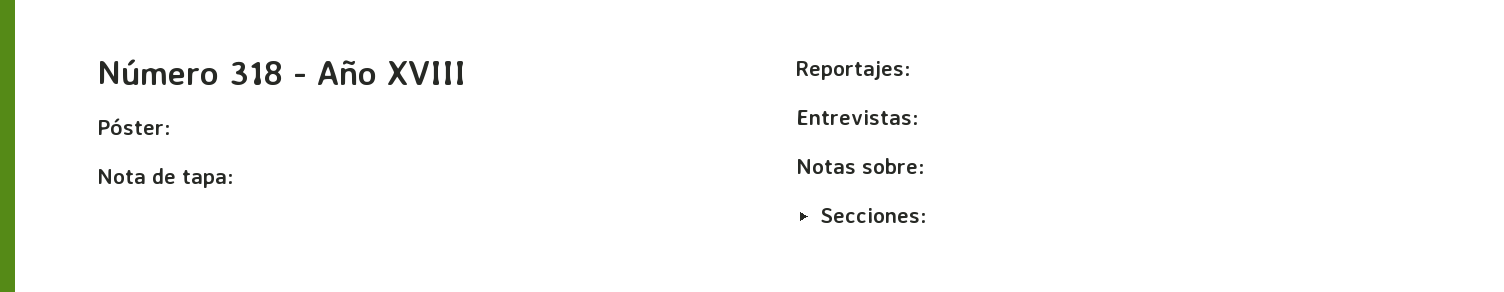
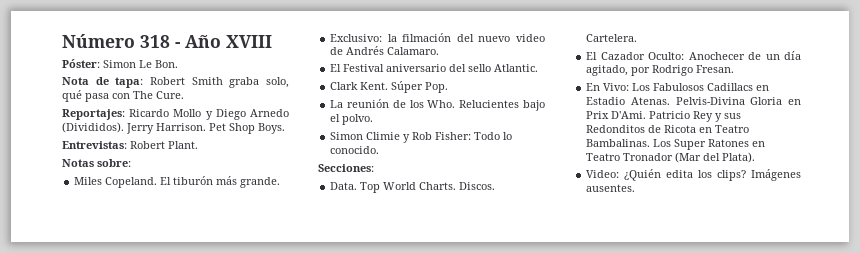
(170, 126) none -> [103,60,178,68] Simon Le Bon.
[796,61,910,80] // Reportajes: -> [150,77,289,88] [62,90,184,102] [62,109,289,120] [62,122,285,134] Robert Smith graba solo, qué pasa con The Cure. // Reportajes: Ricardo Mollo y Diego Arnedo (Divididos). Jerry Harrison. Pet Shop Boys.
(918, 117) none -> [130,141,198,149] Robert Plant.
[820,208,927,223] Secciones: -> [74,176,281,188] [330,33,545,42] [330,46,440,55] [330,64,539,72] [330,81,449,93] [330,99,545,111] [330,114,374,125] [330,132,513,143] [330,146,380,154] [318,164,374,172] [330,182,496,193] [586,34,638,42] [586,51,801,60] [586,65,735,76] [586,83,770,91] [586,97,801,105] [586,111,742,122] [586,125,750,133] [586,139,766,150] [586,152,756,163] [586,169,801,181] [586,184,636,192] Miles Copeland. El tiburón más grande. // Exclusivo: la filmación del nuevo video de Andrés Calamaro. // El Festival aniversario del sello Atlantic. // Clark Kent. Súper Pop. // La reunión de los Who. Relucientes bajo el polvo. // Simon Climie y Rob Fisher: Todo lo conocido. // Secciones: // Data. Top World Charts. Discos. Cartelera. // El Cazador Oculto: Anochecer de un día agitado, por Rodrigo Fresan. // En Vivo: Los Fabulosos Cadillacs en Estadio Atenas. Pelvis-Divina Gloria en Prix D'Ami. Patricio Rey y sus Redonditos de Ricota en Teatro Bambalinas. Los Super Ratones en Teatro Tronador (Mar del Plata). // Video: ¿Quién edita los clips? Imágenes ausentes.

